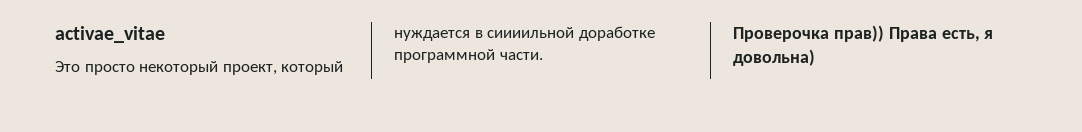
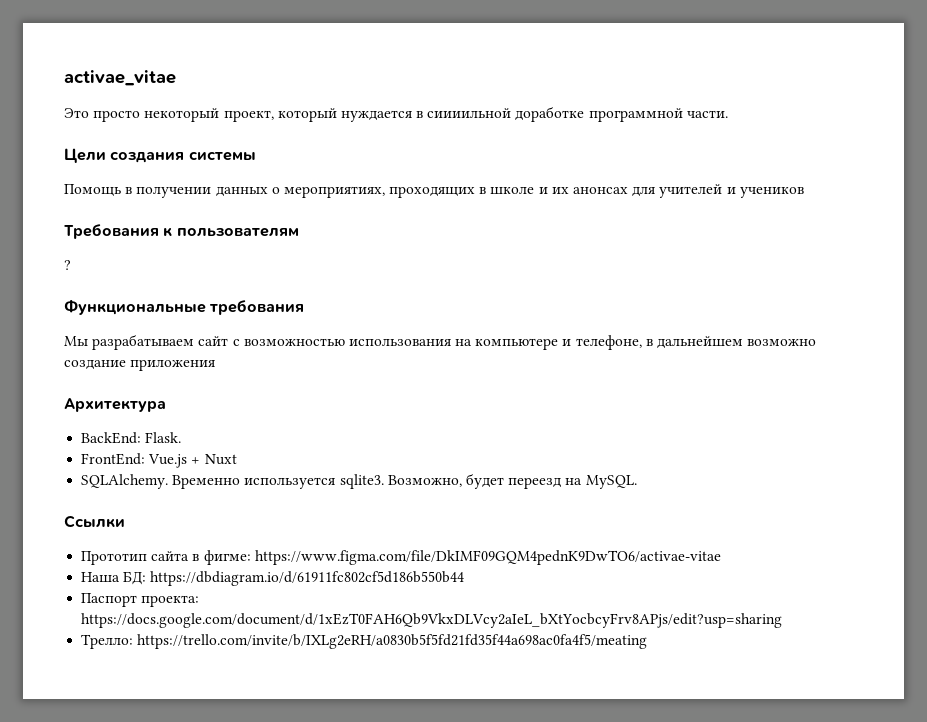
[733,25,994,42] [733,49,815,66] Проверочка прав)) Права есть, я довольна) -> [64,148,256,163] [64,184,804,198] [64,224,299,239] [64,260,71,270] [64,299,305,315] [64,334,817,350] [64,359,216,371] [64,398,166,412] [81,432,182,444] [81,453,237,468] [81,473,637,489] [64,515,125,528] [81,550,721,565] [81,571,465,586] [81,593,200,607] [81,613,783,628] [81,634,648,649] Цели создания системы // Помощь в получении данных о мероприятиях, проходящих в школе и их анонсах для учителей и учеников // Требования к пользователям // ? // Функциональные требования // Мы разрабатываем сайт с возможностью использования на компьютере и телефоне, в дальнейшем возможно создание приложения // Архитектура // BackEnd: Flask. // FrontEnd: Vue.js + Nuxt // SQLAlchemy. Временно используется sqlite3. Возможно, будет переезд на MySQL. // Ссылки // Прототип сайта в фигме: https://www.figma.com/file/DkIMF09GQM4pednK9DwTO6/activae-vitae // Наша БД: https://dbdiagram.io/d/61911fc802cf5d186b550b44 // Паспорт проекта: https://docs.google.com/document/d/1xEzT0FAH6Qb9VkxDLVcy2aIeL_bXtYocbcyFrv8APjs/edit?usp=sharing // Трелло: https://trello.com/invite/b/IXLg2eRH/a0830b5f5fd21fd35f44a698ac0fa4f5/meating

